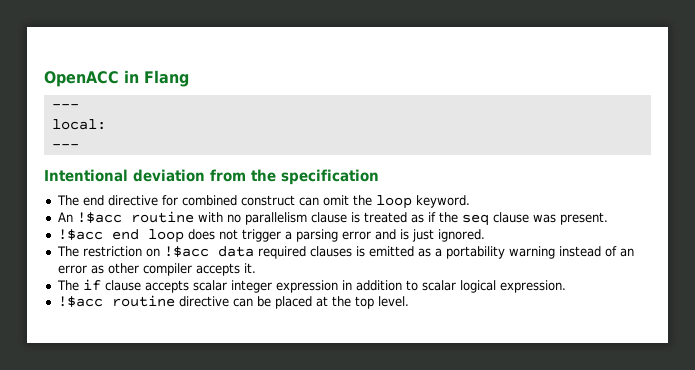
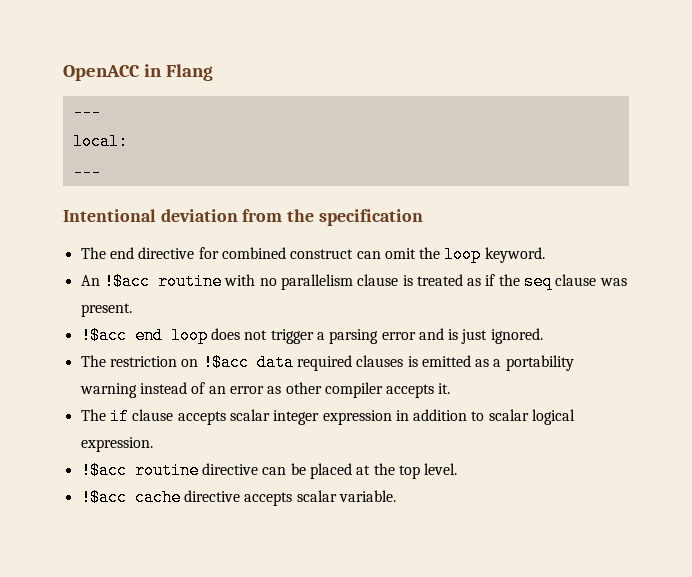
(409, 301) none -> [80,489,396,506] // !$acc cache directive accepts scalar variable.

